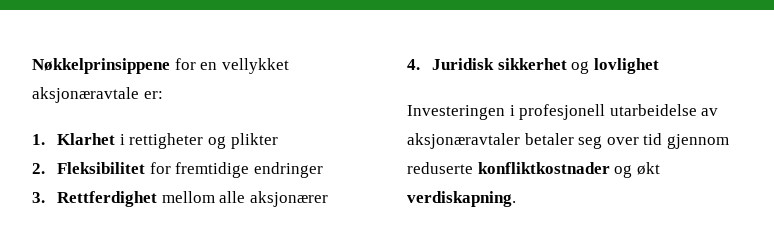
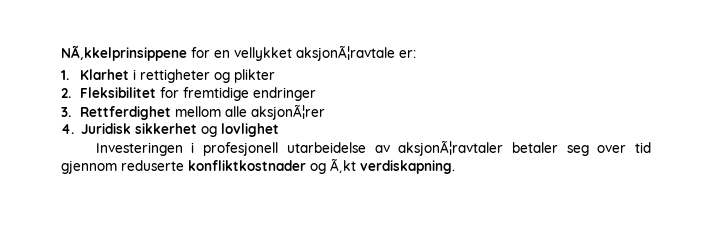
[32,58,170,74] Nøkkelprinsippene -> [61,45,187,61] NÃ¸kkelprinsippene
[32,87,139,103] aksjonæravtale -> [296,45,395,61] aksjonÃ¦ravtale
[249,191,328,207] aksjonærer -> [250,104,325,120] aksjonÃ¦rer
[407,133,520,149] aksjonæravtaler -> [398,140,504,156] aksjonÃ¦ravtaler
[636,162,660,175] økt -> [330,158,356,173] Ã¸kt

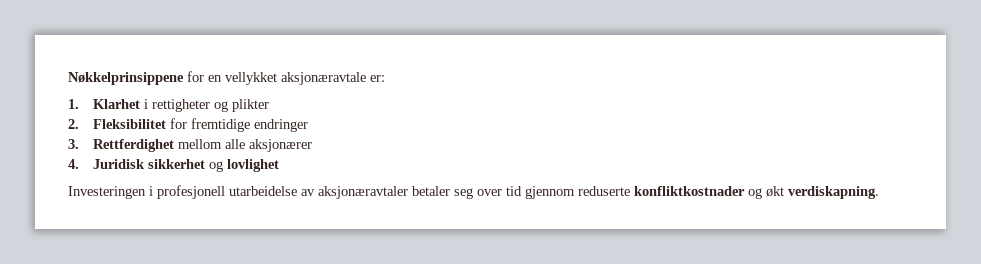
[61,45,187,61] NÃ¸kkelprinsippene -> [68,72,184,85] Nøkkelprinsippene
[296,45,395,61] aksjonÃ¦ravtale -> [281,72,366,85] aksjonæravtale
[250,104,325,120] aksjonÃ¦rer -> [249,139,313,152] aksjonærer
[398,140,504,156] aksjonÃ¦ravtaler -> [318,186,408,199] aksjonæravtaler
[330,158,356,173] Ã¸kt -> [766,186,784,197] økt

